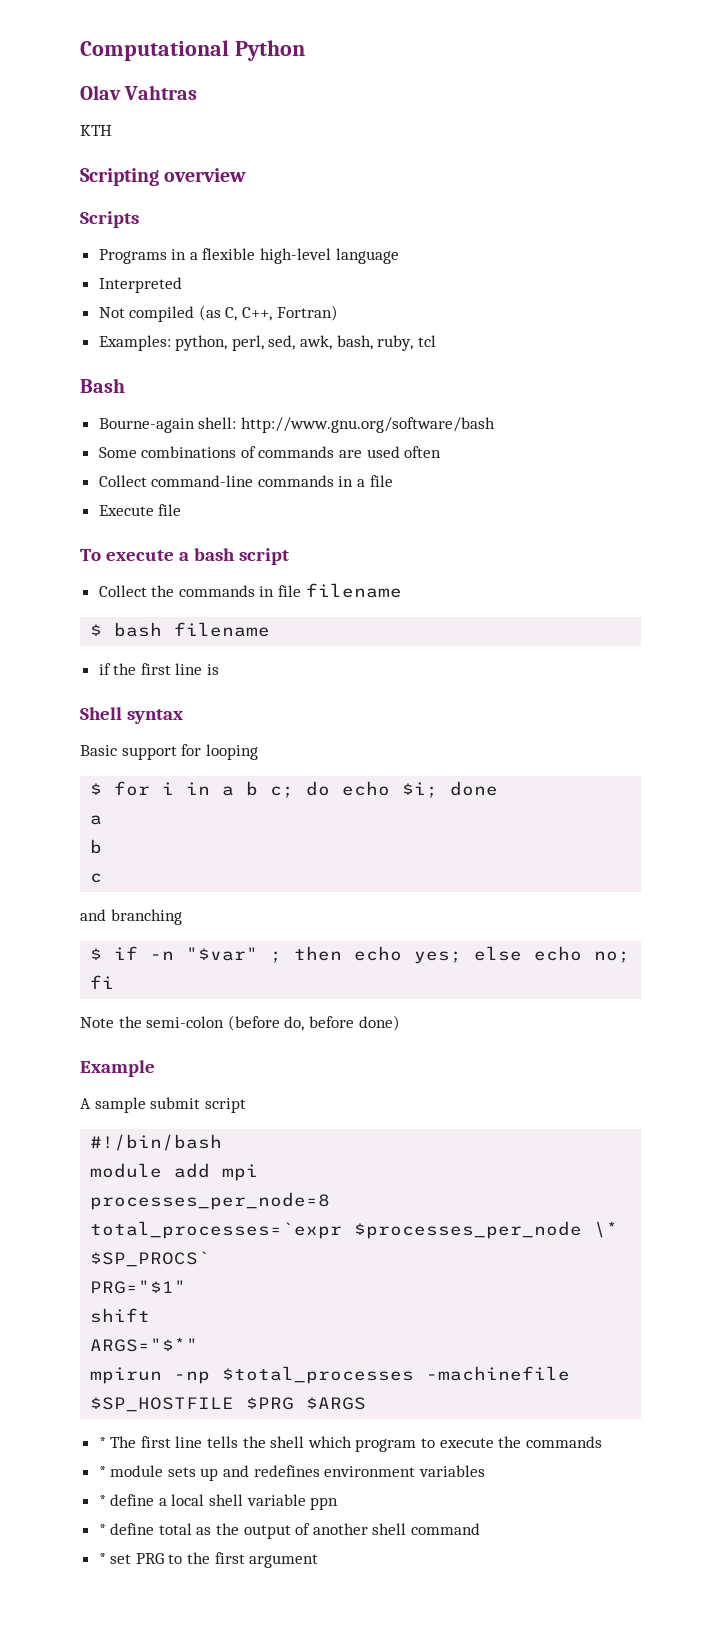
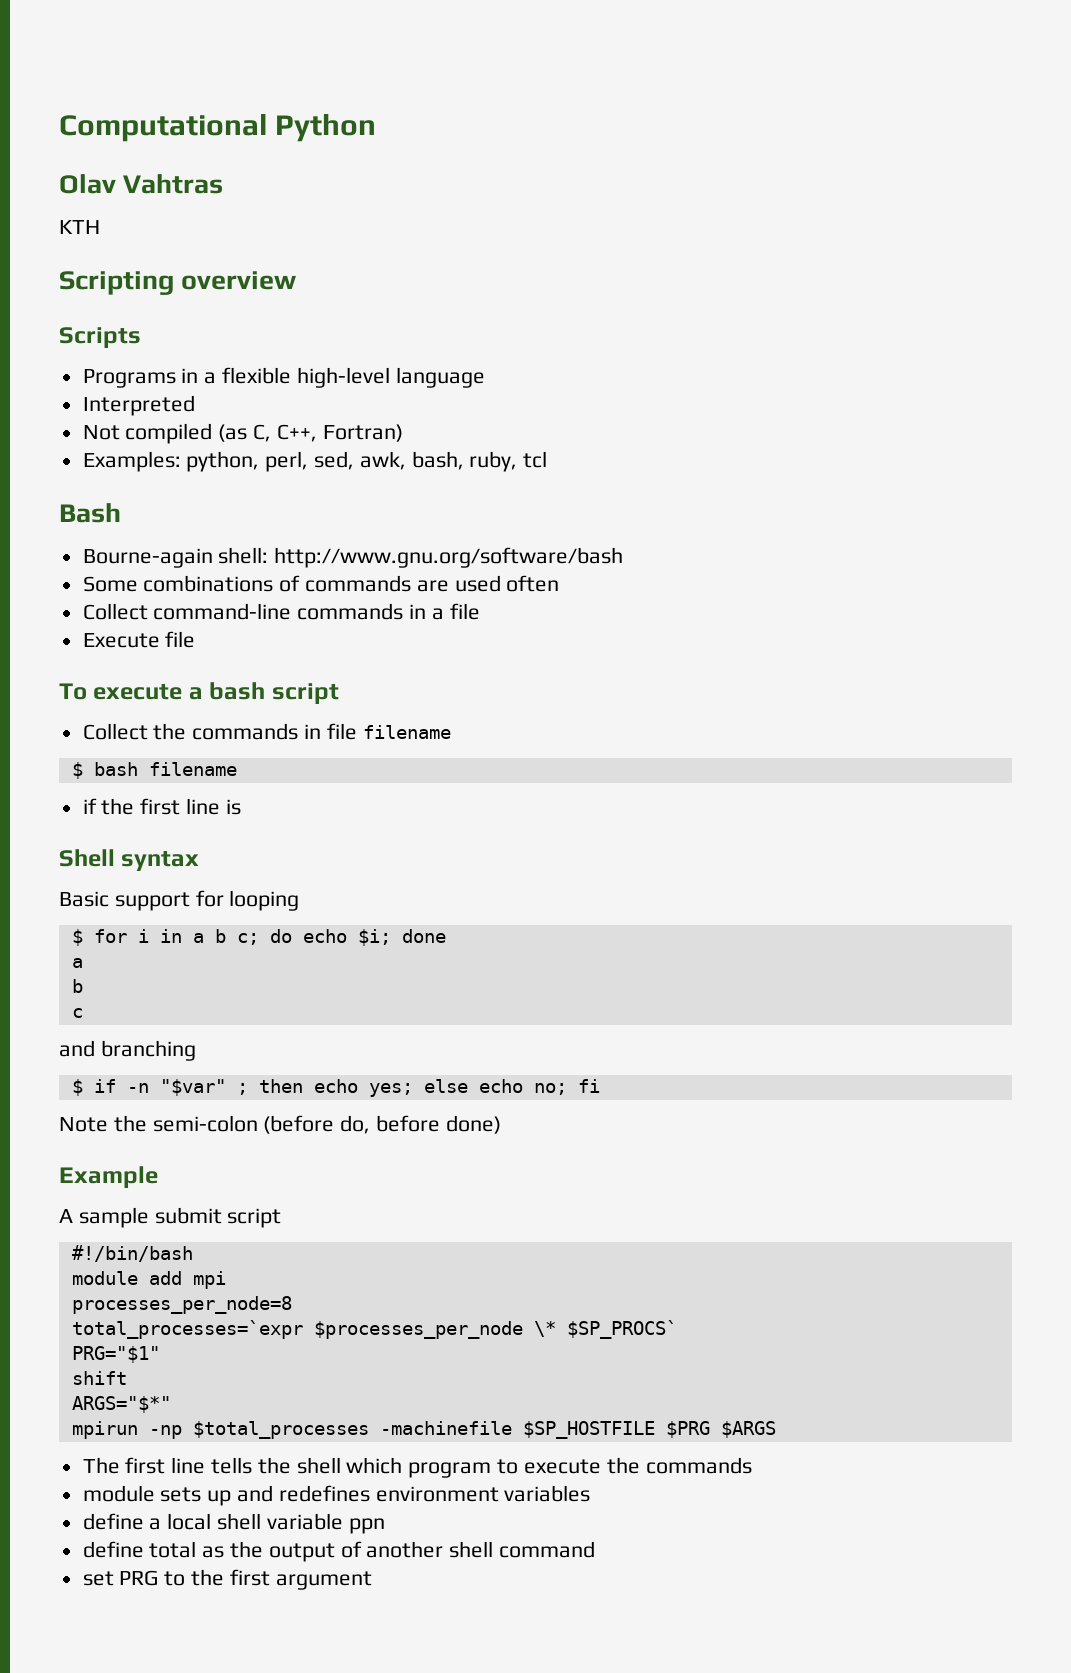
[98,1437,106,1448] * -> (776, 1429) none
[98,1466,106,1477] * -> (752, 1465) none
[98,1495,106,1506] * -> (591, 1493) none
[98,1524,106,1535] * -> (385, 1526) none
[98,1553,106,1564] * -> (596, 1549) none

